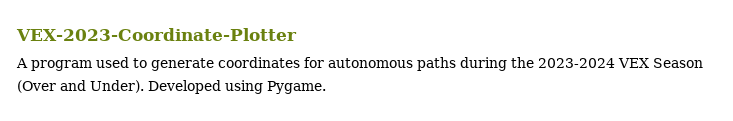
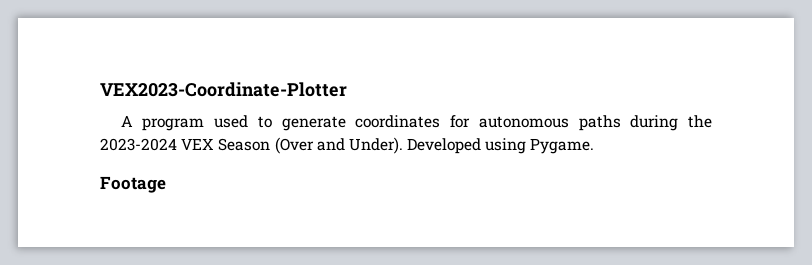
[16,28,297,41] VEX-2023-Coordinate-Plotter -> [100,82,347,97] VEX2023-Coordinate-Plotter
(326, 87) none -> [100,176,166,193] // Footage

